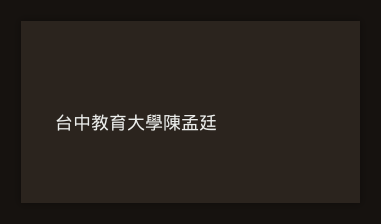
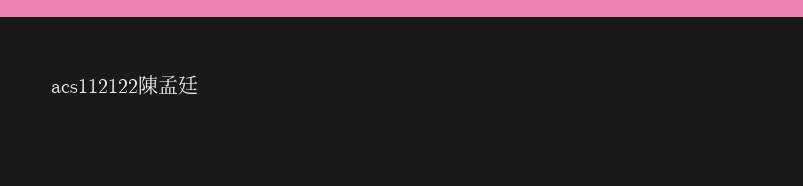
[55,114,163,131] 台中教育大學 -> [51,79,138,93] acs112122

